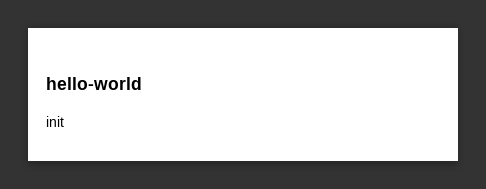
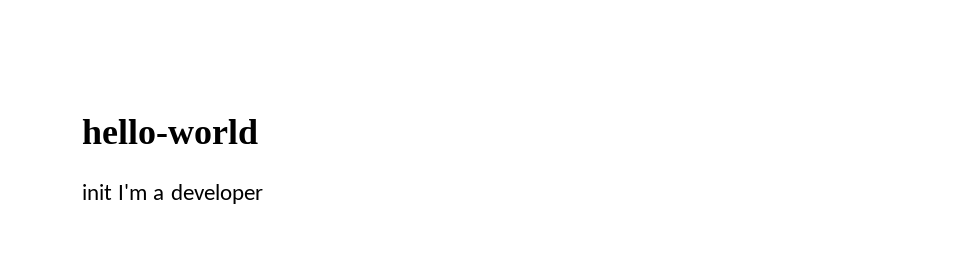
(64, 121) none -> [118,184,263,204] I'm a developer

